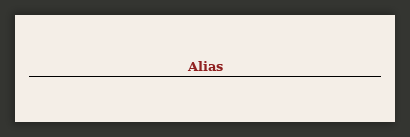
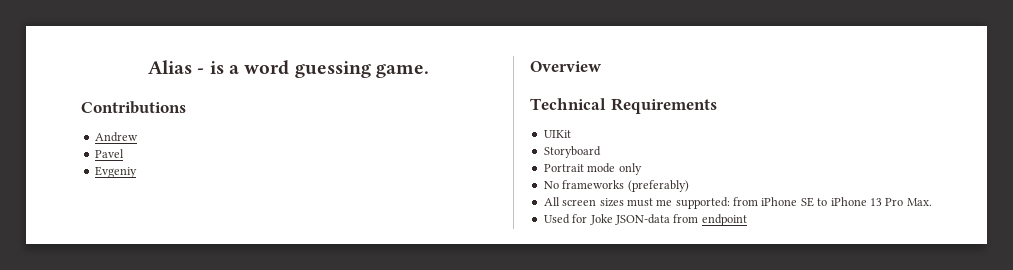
(223, 66) none -> [197,60,429,78] [81,101,186,114] [94,132,138,142] [94,149,124,158] [94,166,137,178] [530,61,602,72] [530,98,717,114] [543,130,571,138] [543,146,601,158] [543,163,642,175] [543,180,689,192] [543,197,932,209] [543,214,747,226] - is a word guessing game. // Contributions // Andrew // Pavel // Evgeniy // Overview // Technical Requirements // UIKit // Storyboard // Portrait mode only // No frameworks (preferably) // All screen sizes must me supported: from iPhone SE to iPhone 13 Pro Max. // Used for Joke JSON-data from endpoint

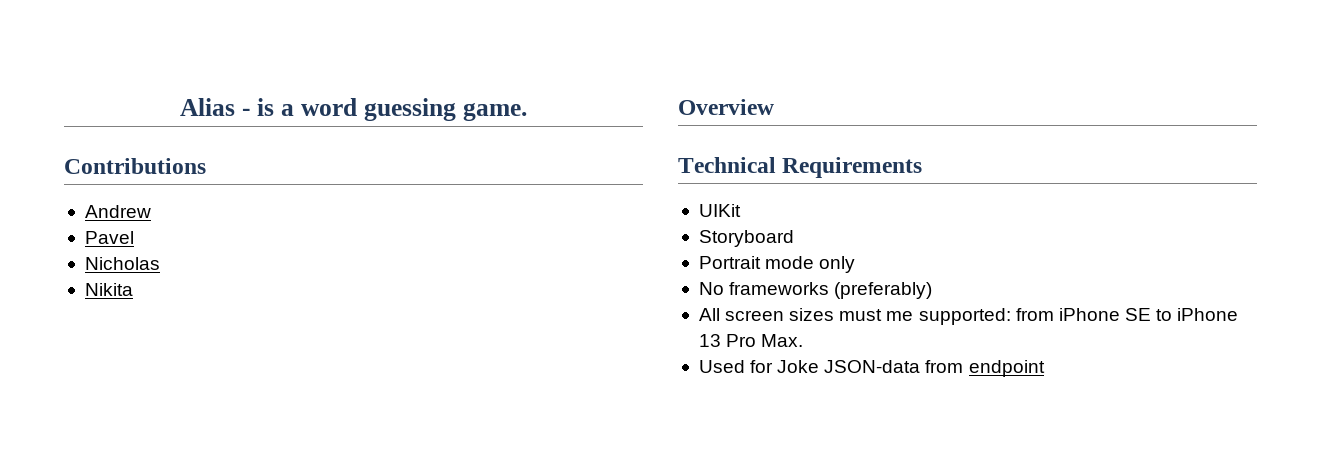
[94,166,137,178] Evgeniy -> [84,257,160,270] [84,283,133,296] Nicholas // Nikita

